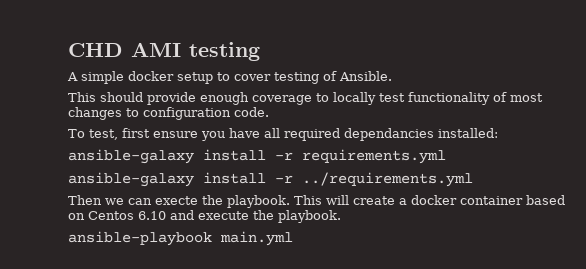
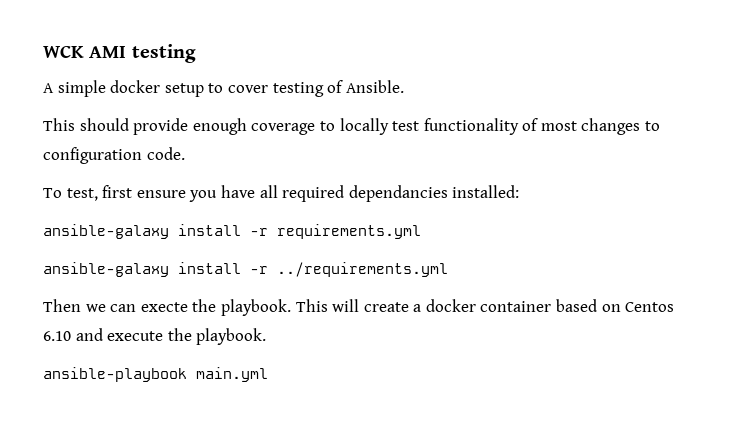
[68,43,123,57] CHD -> [43,45,84,58] WCK

